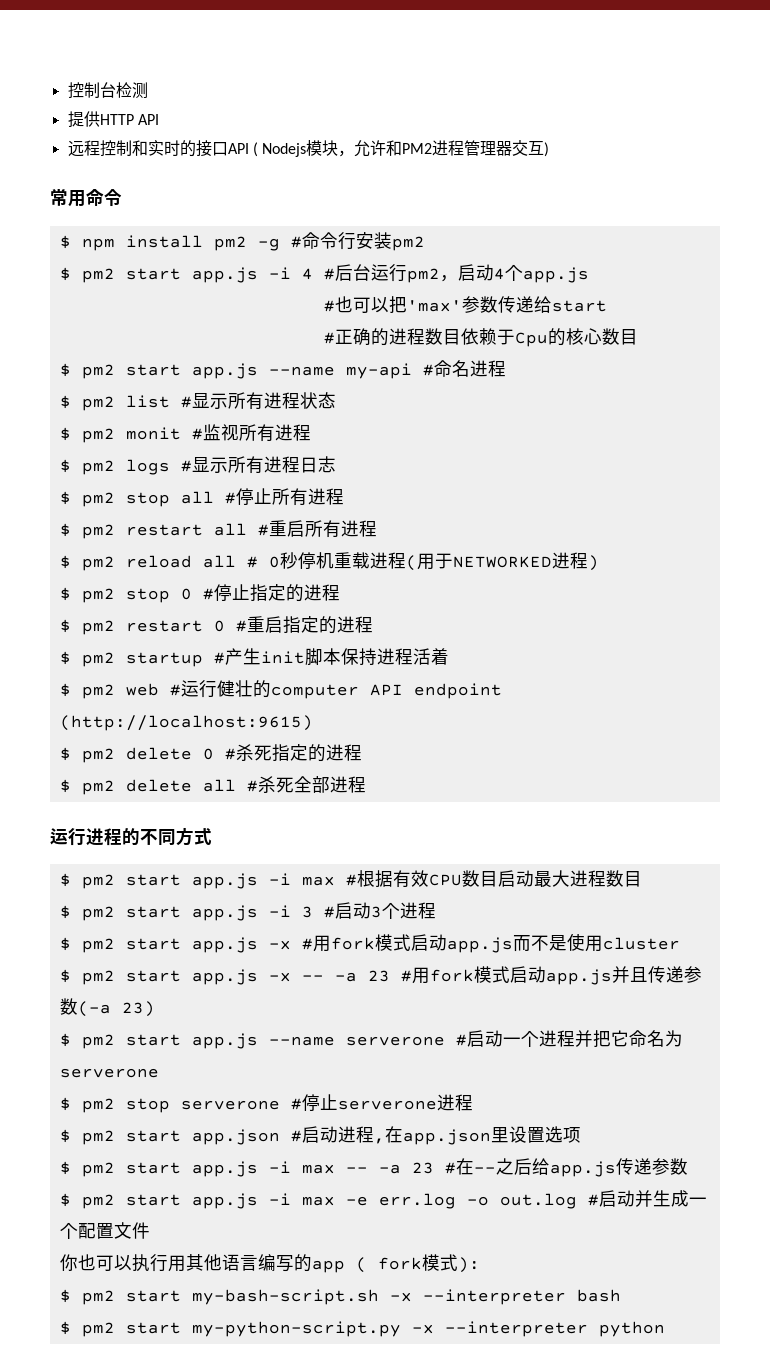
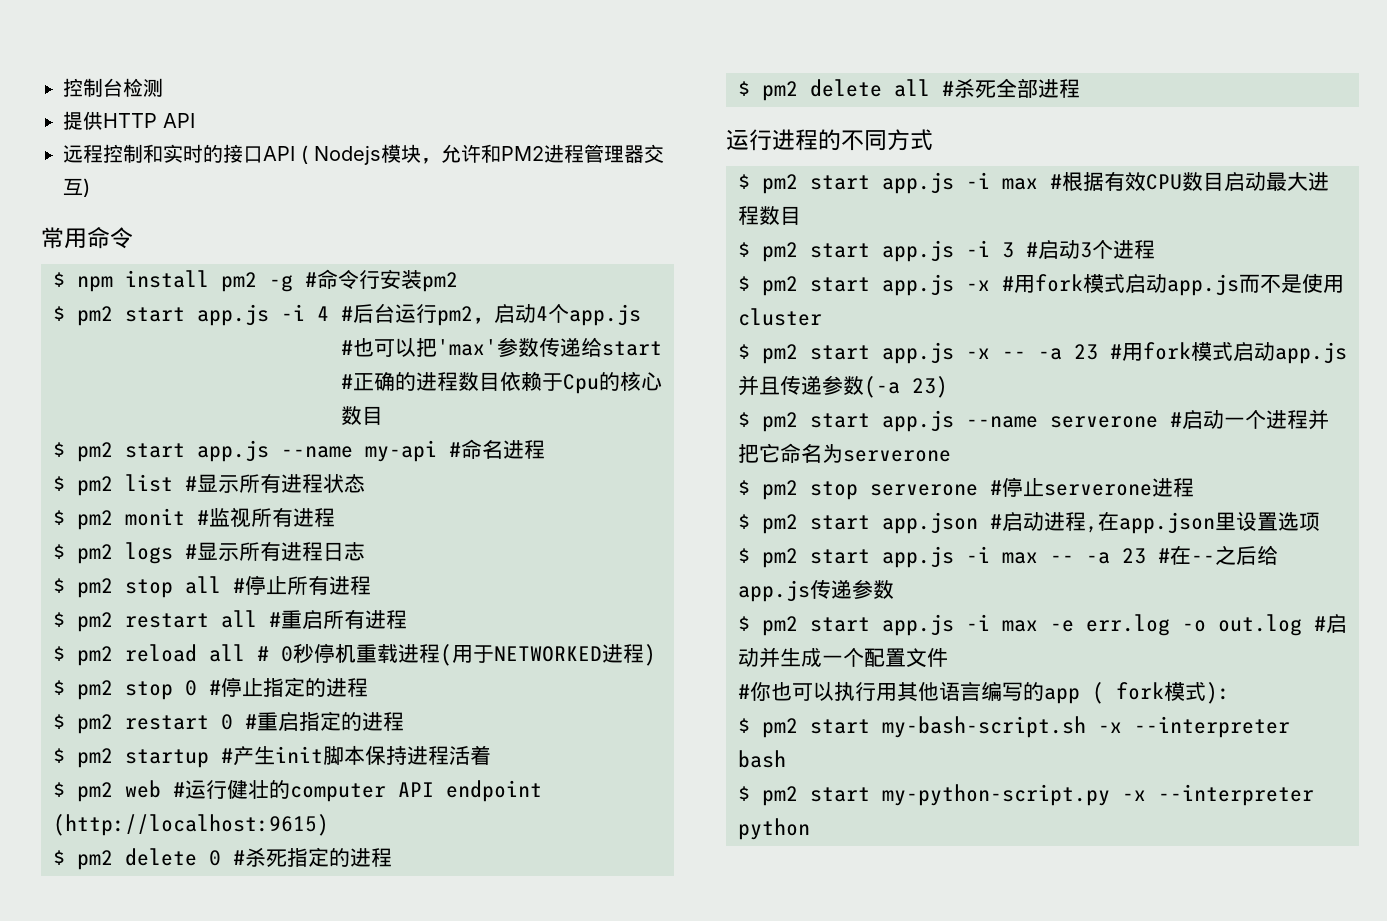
(150, 1230) none -> [738,684,750,699] #

